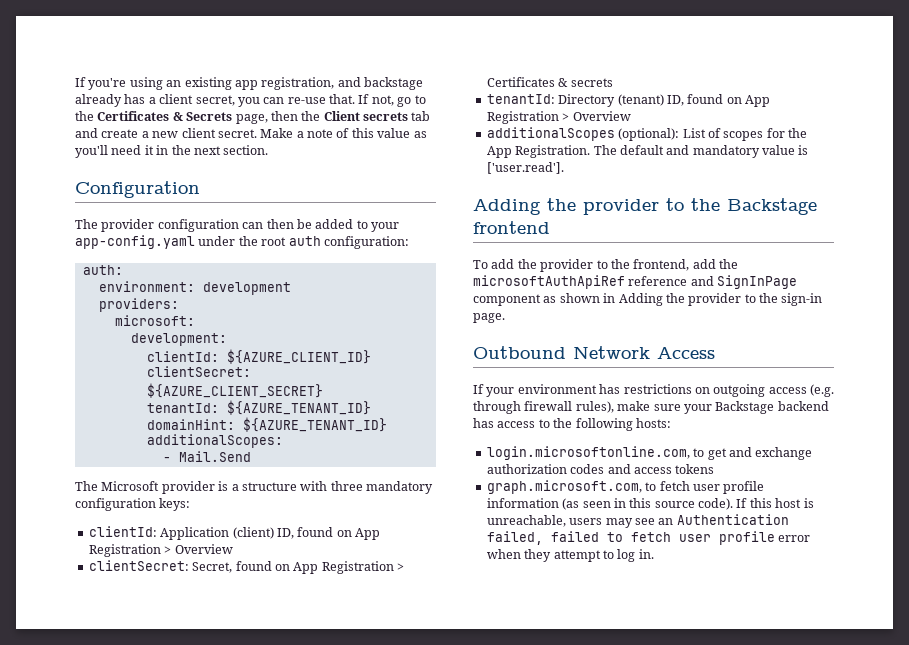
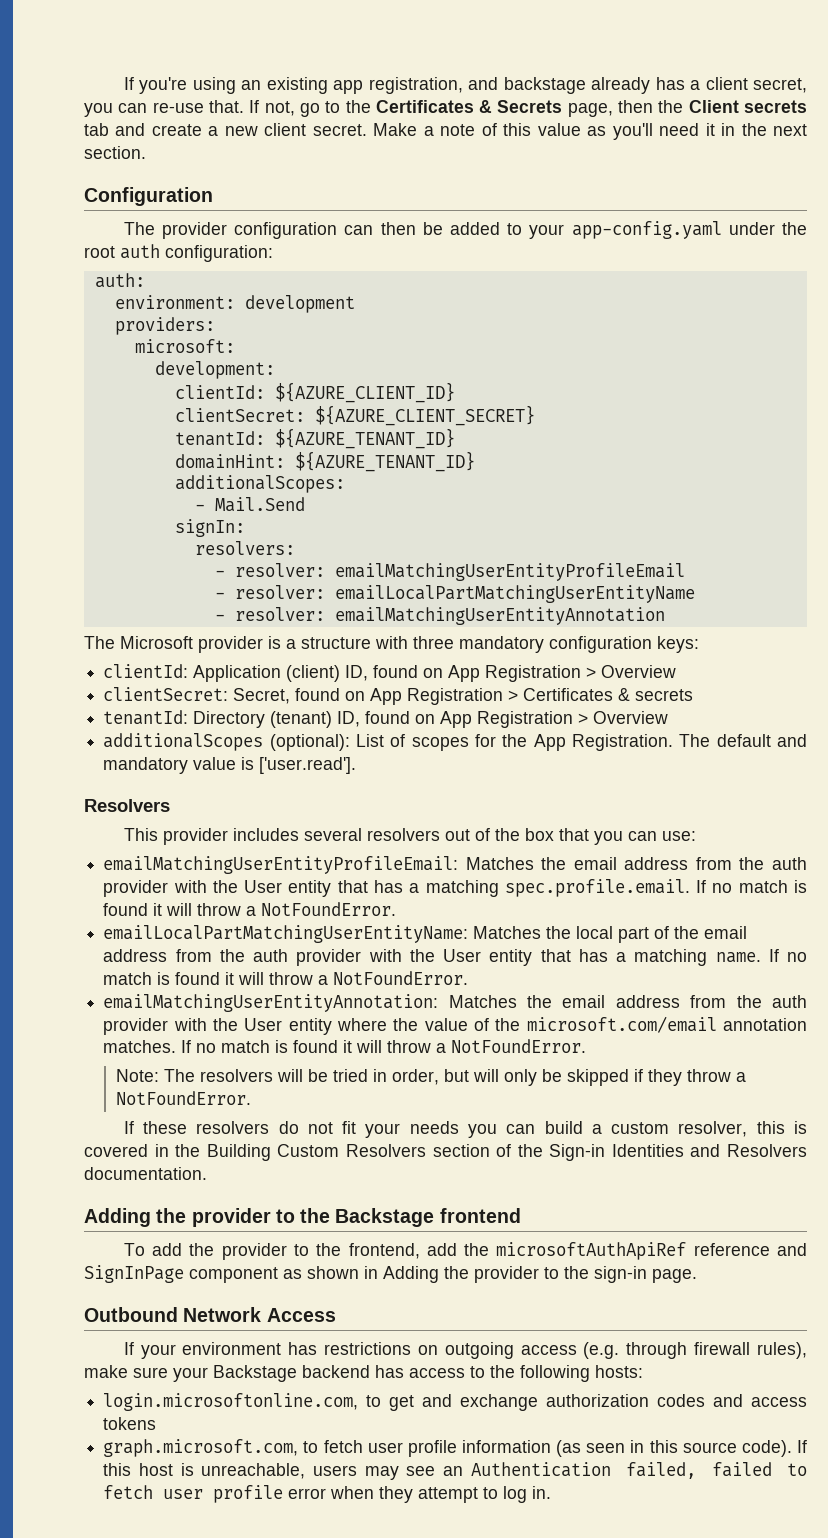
(251, 456) none -> [174,519,245,537] [194,541,295,555] [214,563,685,581] [214,585,695,603] [214,607,665,625] // signIn: // resolvers: // - resolver: emailMatchingUserEntityProfileEmail // - resolver: emailLocalPartMatchingUserEntityName // - resolver: emailMatchingUserEntityAnnotation
(564, 168) none -> [84,799,170,812] [123,828,696,845] [103,856,808,874] [103,879,808,897] [103,902,397,916] [103,925,748,943] [103,949,807,966] [103,971,469,985] [103,994,807,1012] [103,1016,807,1035] [103,1039,587,1053] [115,1069,746,1086] [115,1091,251,1105] [123,1121,807,1138] [84,1144,808,1161] [84,1167,207,1180] // Resolvers // This provider includes several resolvers out of the box that you can use: // emailMatchingUserEntityProfileEmail: Matches the email address from the auth provider with the User entity that has a matching spec.profile.email. If no match is found it will throw a NotFoundError. // emailLocalPartMatchingUserEntityName: Matches the local part of the email address from the auth provider with the User entity that has a matching name. If no match is found it will throw a NotFoundError. // emailMatchingUserEntityAnnotation: Matches the email address from the auth provider with the User entity where the value of the microsoft.com/email annotation matches. If no match is found it will throw a NotFoundError. // Note: The resolvers will be tried in order, but will only be skipped if they throw a NotFoundError. // If these resolvers do not fit your needs you can build a custom resolver, this is covered in the Building Custom Resolvers section of the Sign-in Identities and Resolvers documentation.

